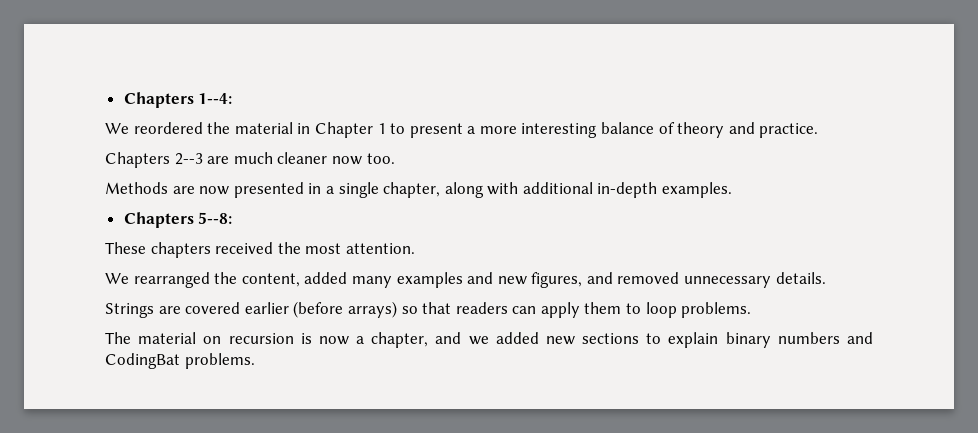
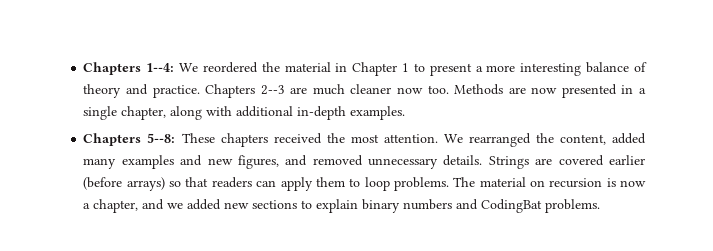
(233, 98) // -> (175, 67) none
(819, 130) // -> (200, 91) none
(395, 158) // -> (449, 89) none
(233, 218) // -> (176, 138) none
(415, 248) // -> (438, 138) none
(826, 278) // -> (483, 160) none
(752, 310) // -> (449, 184) none

